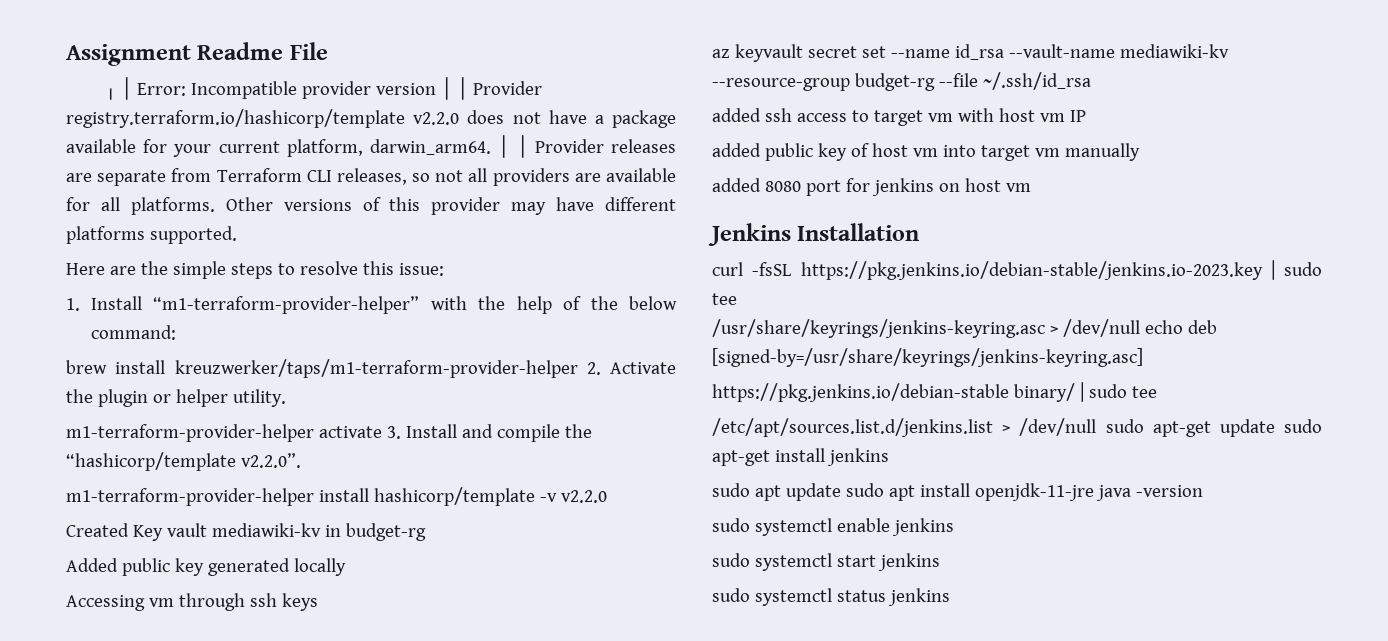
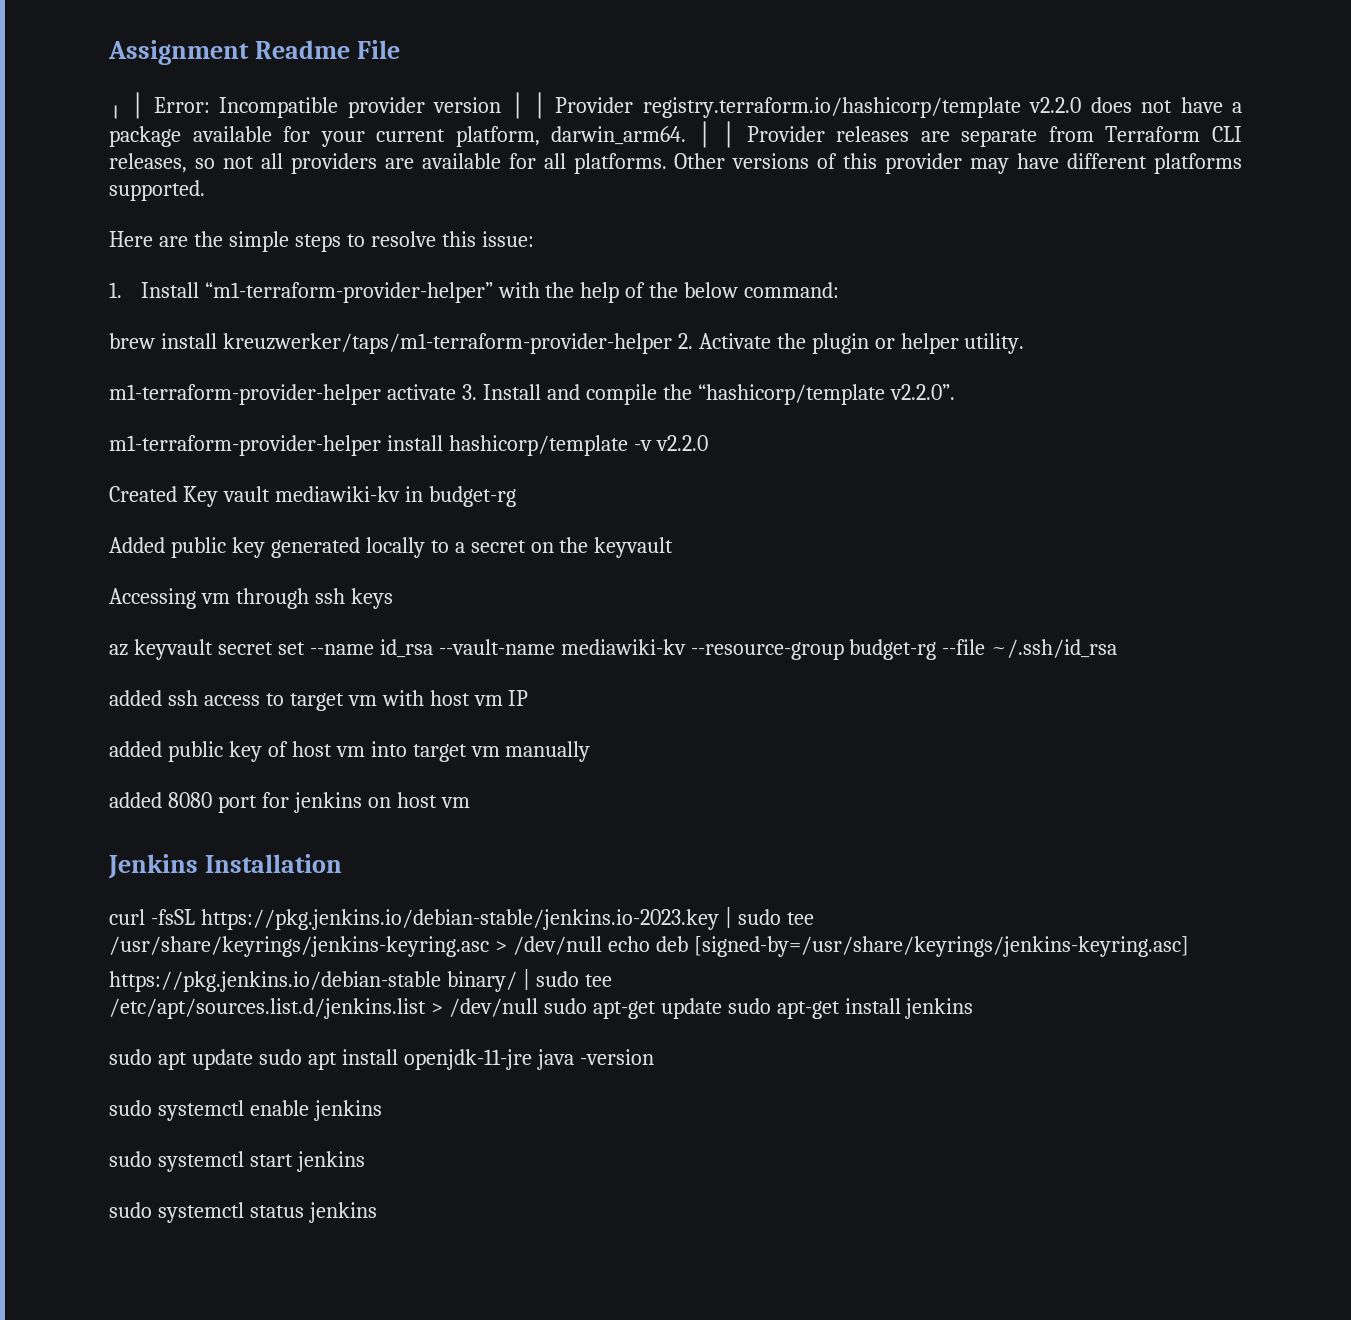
(346, 567) none -> [430,537,674,558] to a secret on the keyvault

